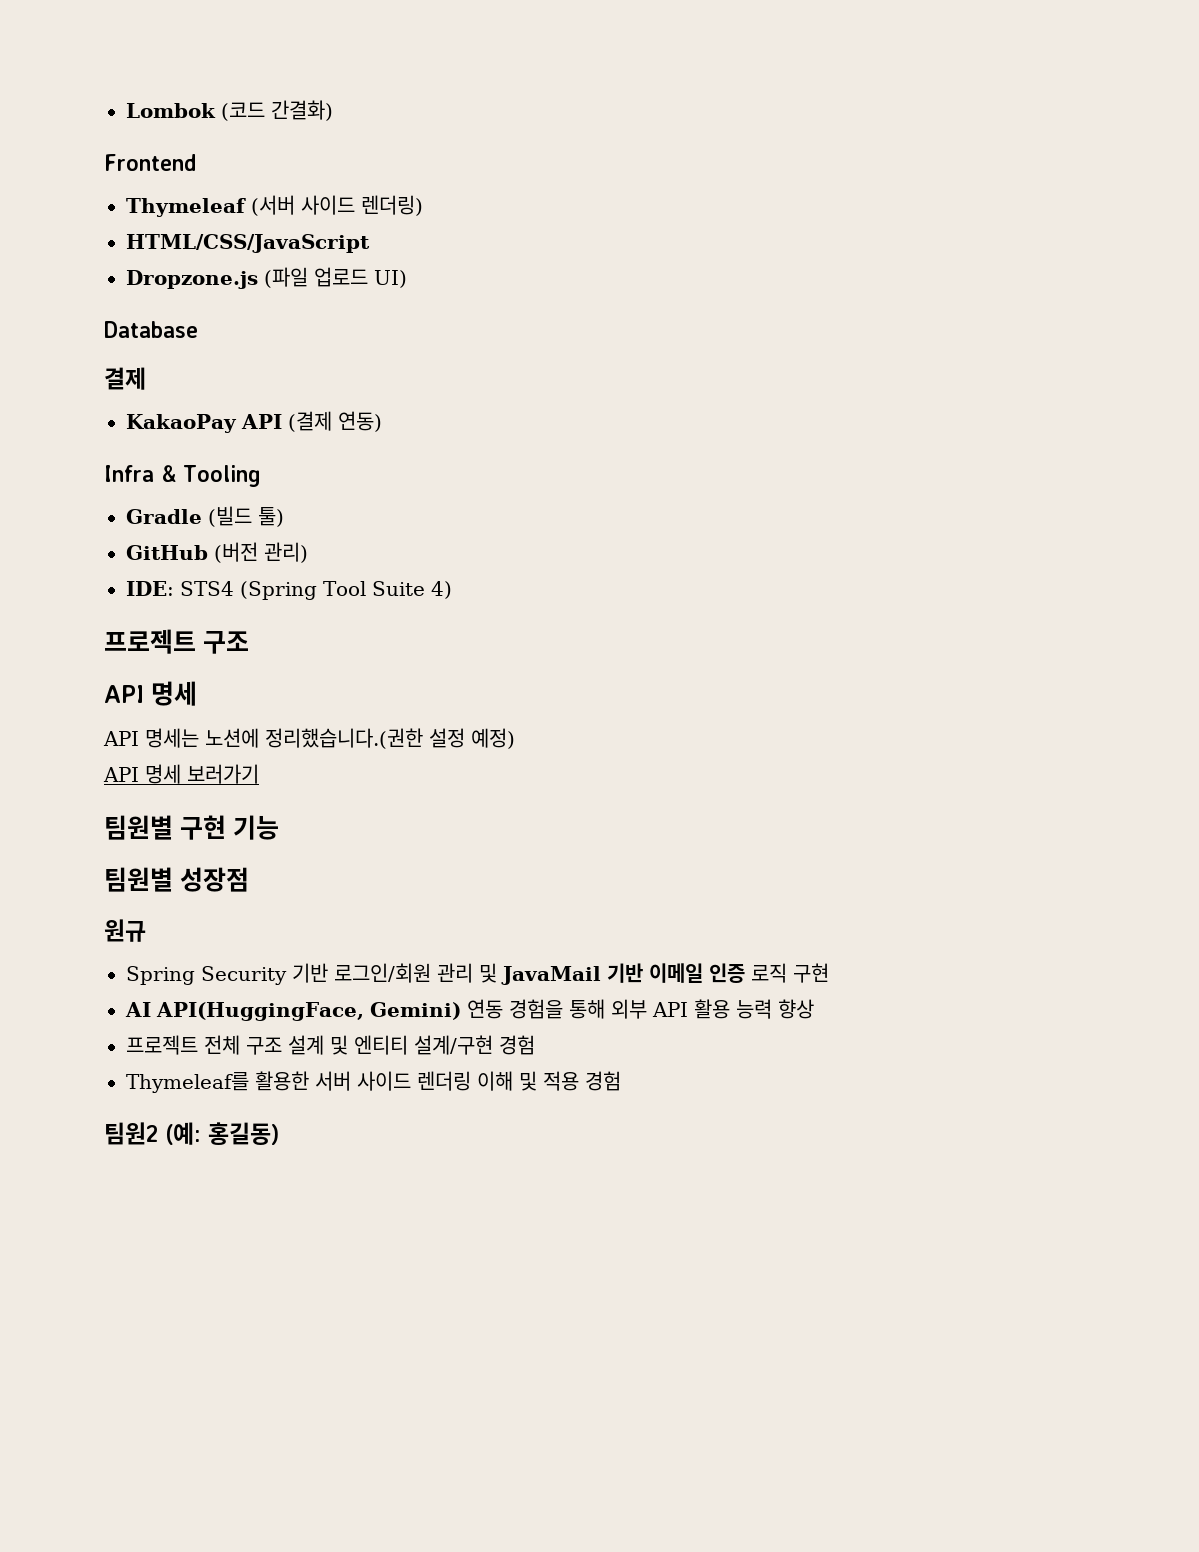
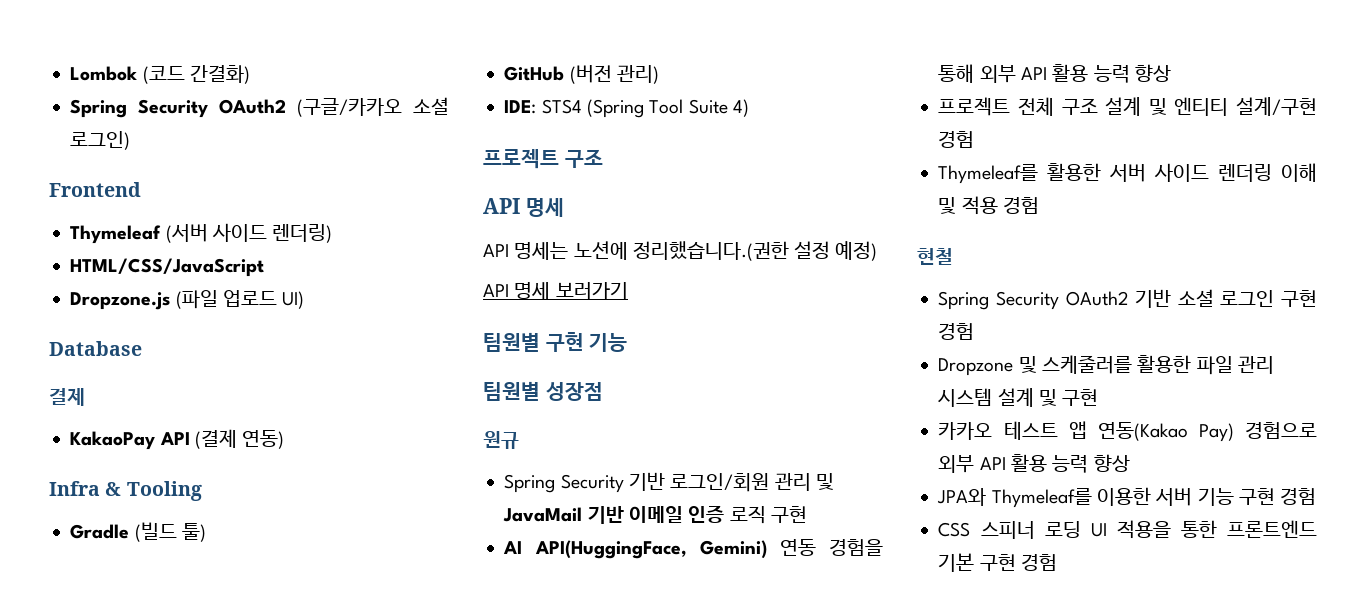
(333, 110) none -> [70,97,449,118] [70,131,131,150] // Spring Security OAuth2 (구글/카카오 소셜 로그인)
[104,1122,279,1145] 팀원2 (예: 홍길동) -> [917,248,953,265] [938,289,1317,310] [938,323,975,340] [938,355,1274,376] [938,388,1099,407] [938,421,1317,442] [938,454,1130,473] [937,487,1317,508] [938,520,1317,539] [938,553,1057,572] 현철 // Spring Security OAuth2 기반 소셜 로그인 구현 경험 // Dropzone 및 스케줄러를 활용한 파일 관리 시스템 설계 및 구현 // 카카오 테스트 앱 연동(Kakao Pay) 경험으로 외부 API 활용 능력 향상 // JPA와 Thymeleaf를 이용한 서버 기능 구현 경험 // CSS 스피너 로딩 UI 적용을 통한 프론트엔드 기본 구현 경험

